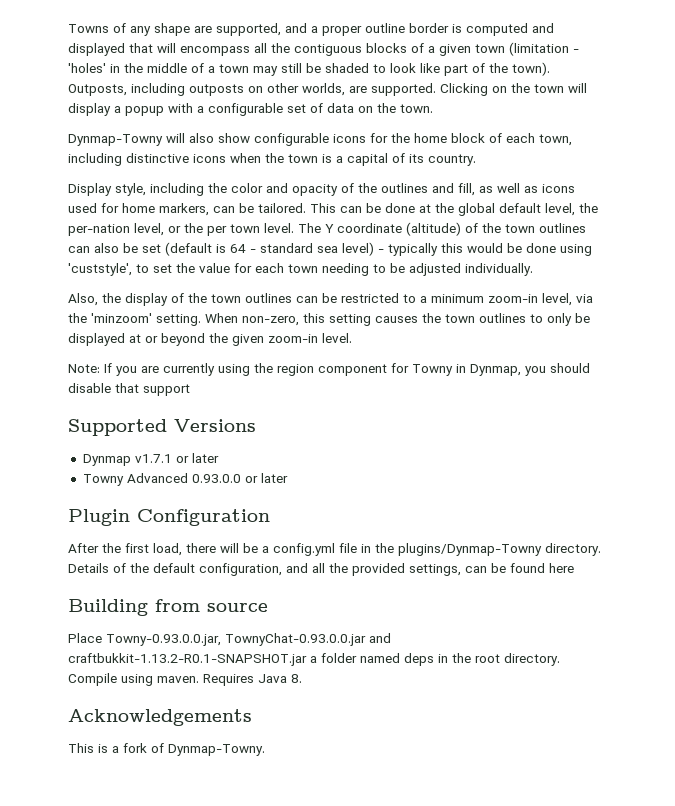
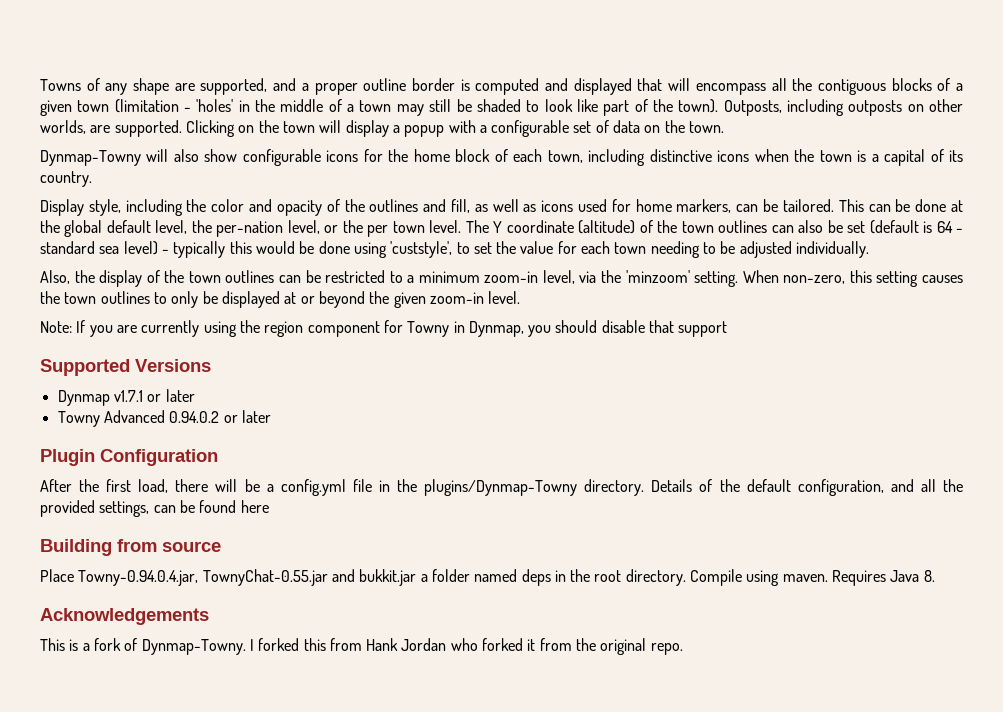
[191,474,241,483] 0.93.0.0 -> [169,411,220,423] 0.94.0.2
[106,633,391,646] [68,653,307,666] Towny-0.93.0.0.jar, TownyChat-0.93.0.0.jar and craftbukkit-1.13.2-R0.1-SNAPSHOT.jar -> [78,569,417,586] Towny-0.94.0.4.jar, TownyChat-0.55.jar and bukkit.jar
(265, 750) none -> [249,638,683,655] I forked this from Hank Jordan who forked it from the original repo.

